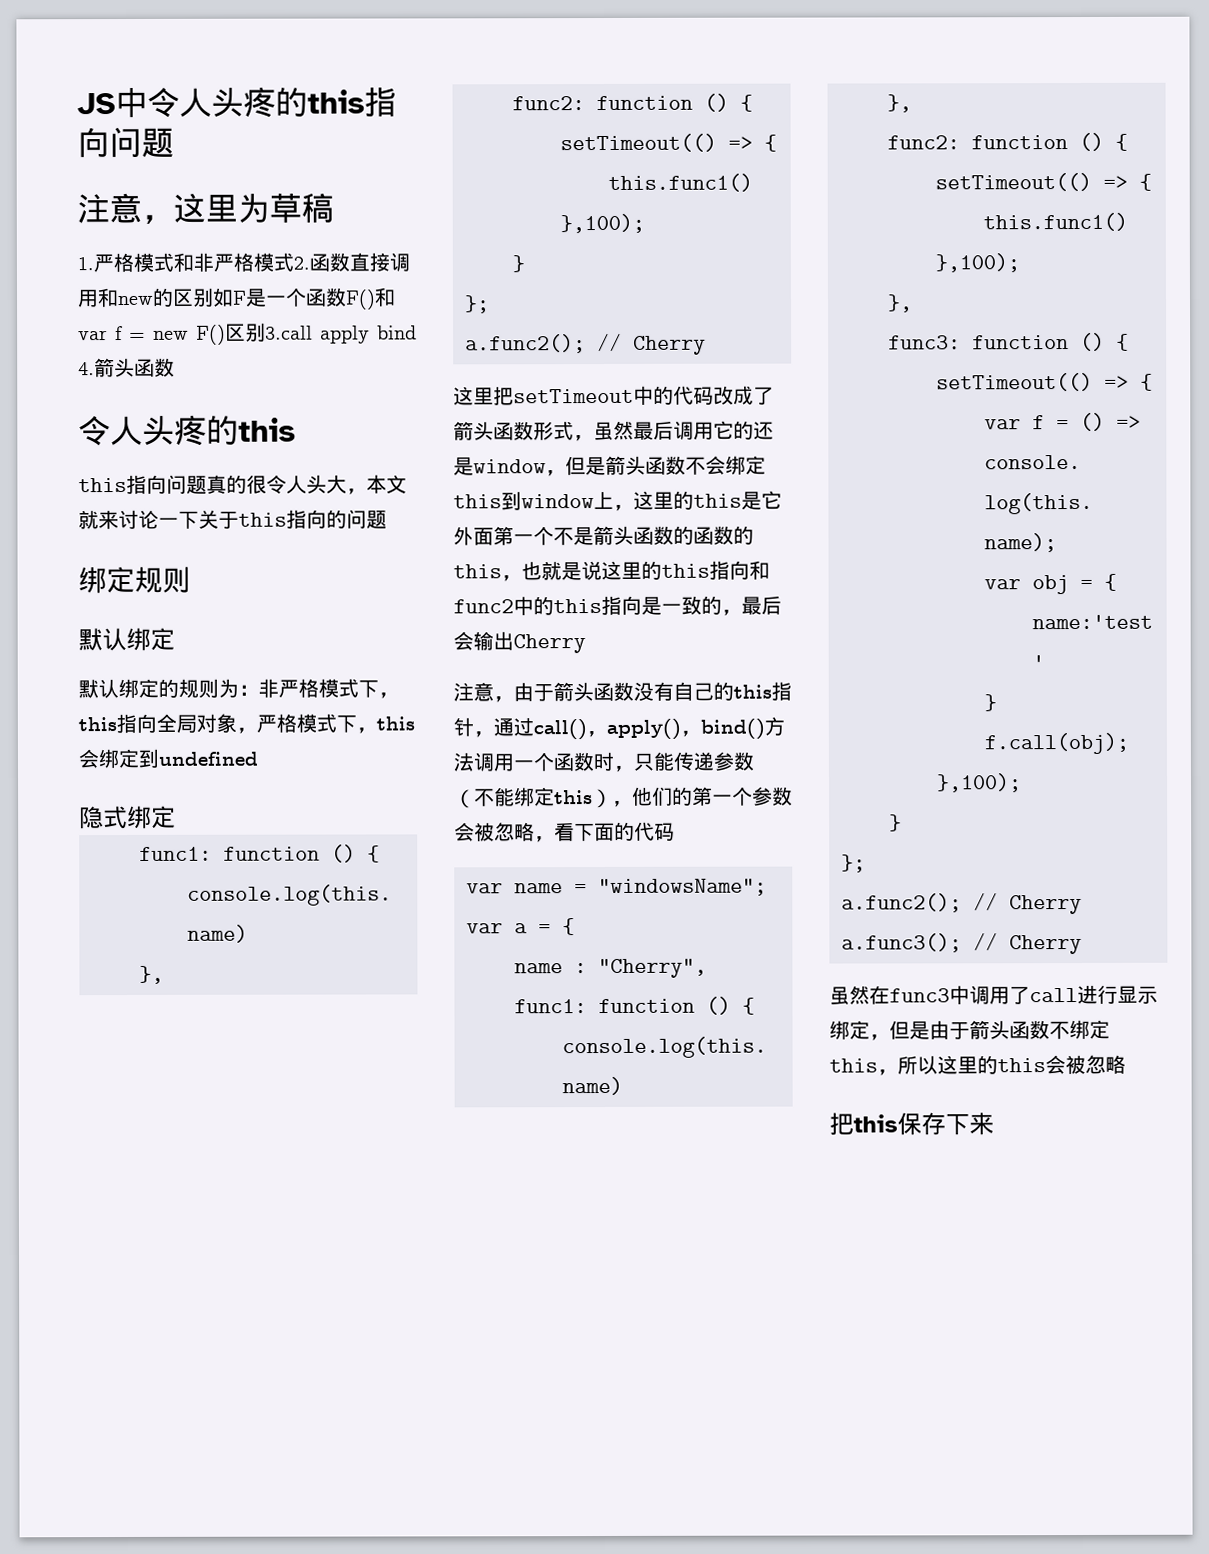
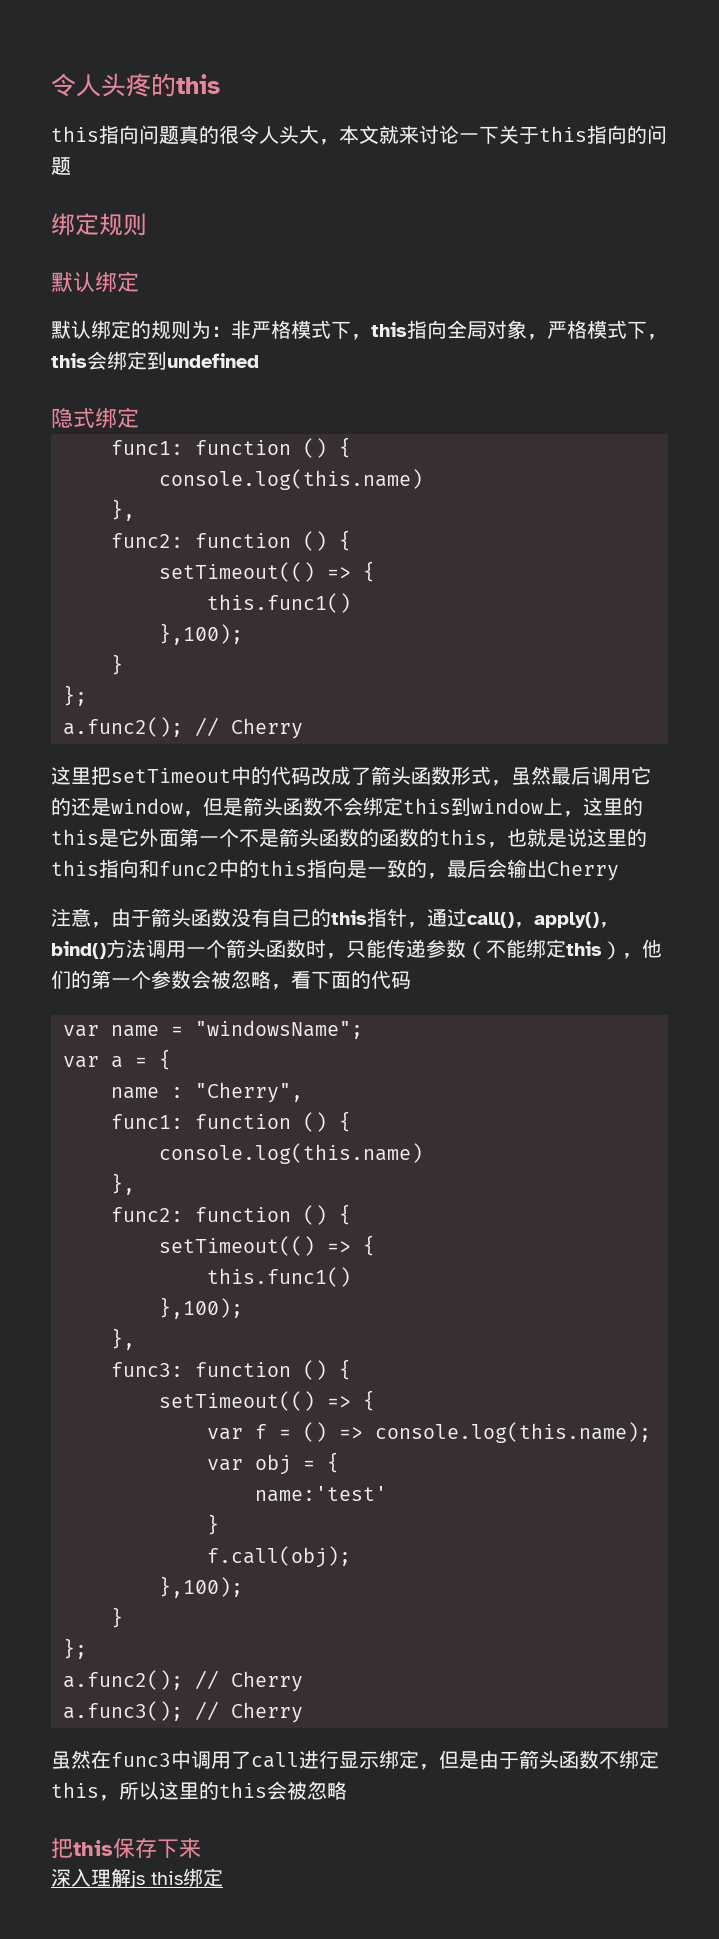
[77,86,397,119] [77,126,174,158] [77,192,334,224] [77,252,410,273] [77,287,396,310] [78,322,417,345] [78,357,175,378] JS中令人头疼的this指向问题 // 注意，这里为草稿 // 1.严格模式和非严格模式2.函数直接调用和new的区别如F是一个函数F()和var f = new F()区别3.call apply bind 4.箭头函数 // -> (51, 85) none
(554, 762) none -> [226,939,266,958] 箭头
(994, 1124) none -> [51,1868,223,1888] // 深入理解js this绑定

